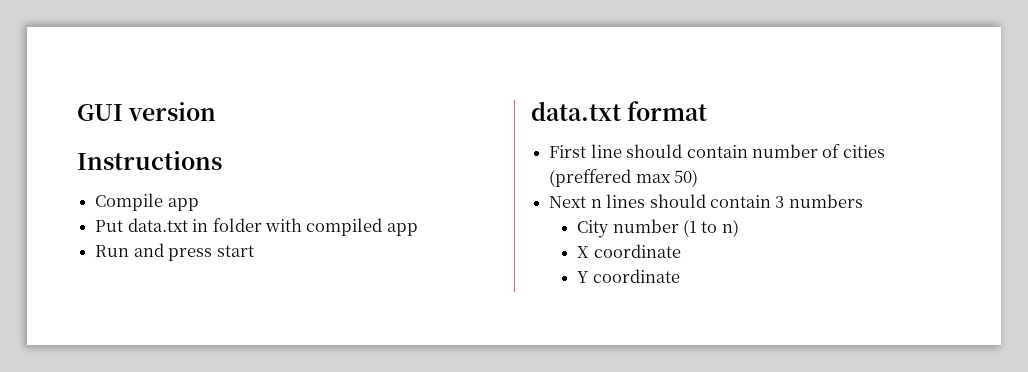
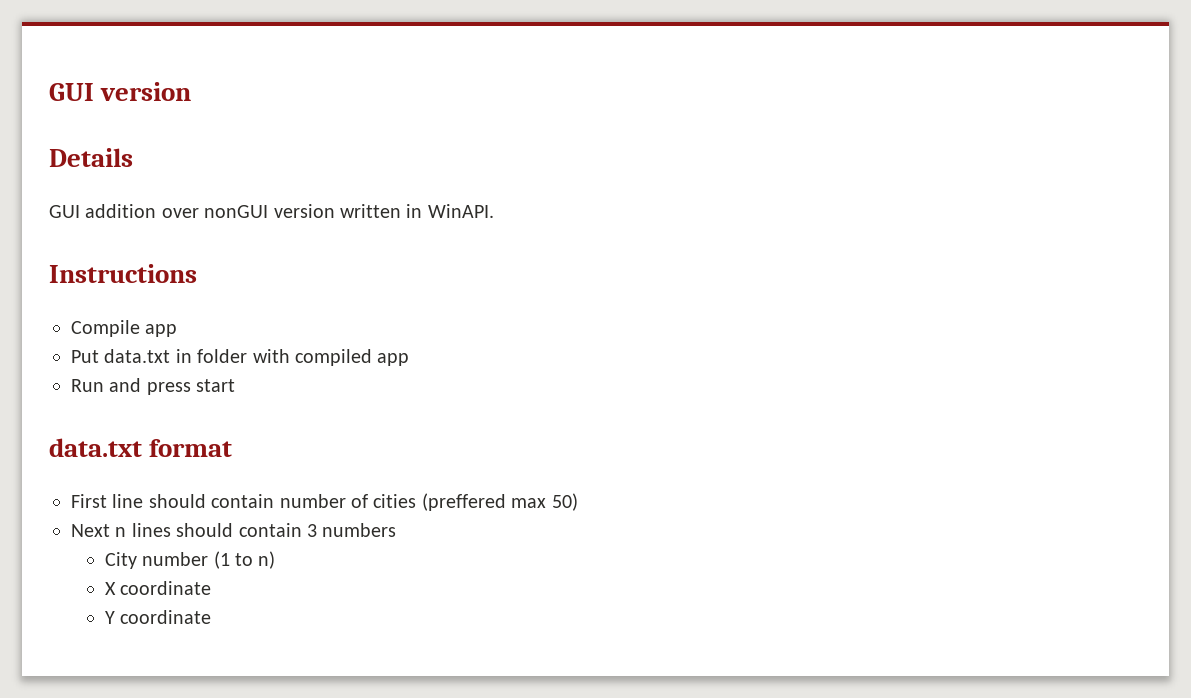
(217, 111) none -> [49,148,133,167] [49,204,494,218] // Details // GUI addition over nonGUI version written in WinAPI.

